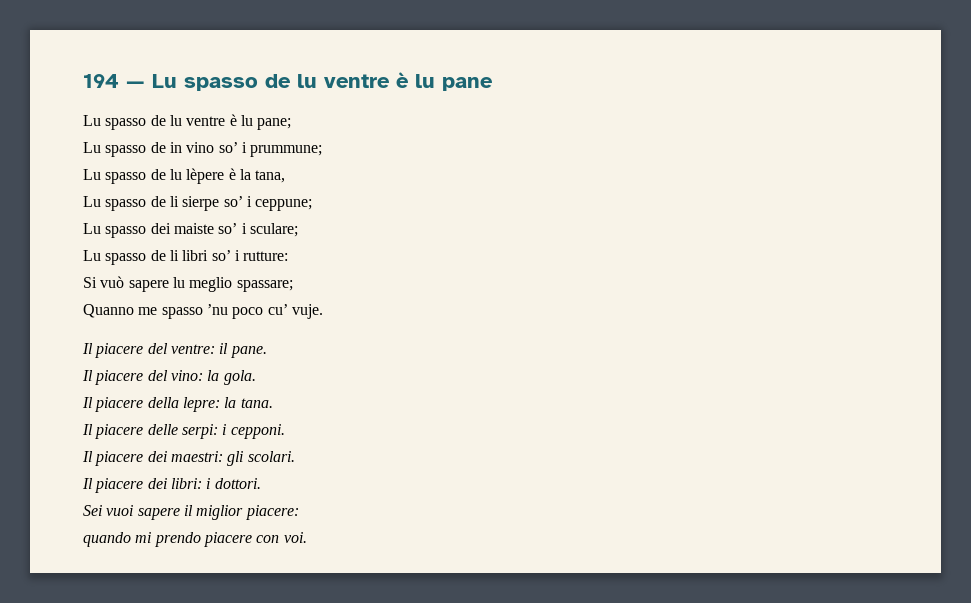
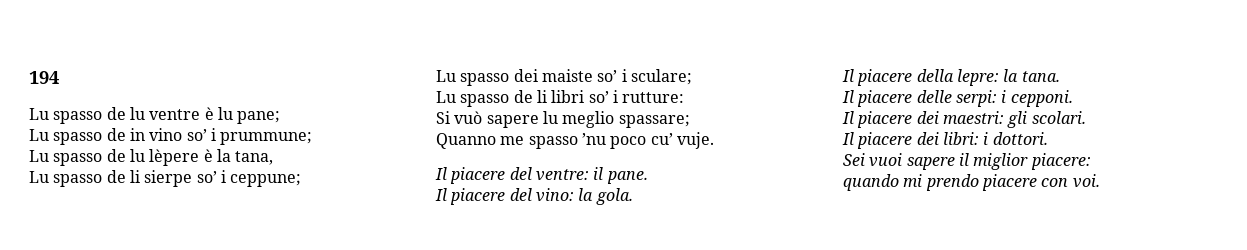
[126,72,493,91] — Lu spasso de lu ventre è lu pane -> (59, 77) none

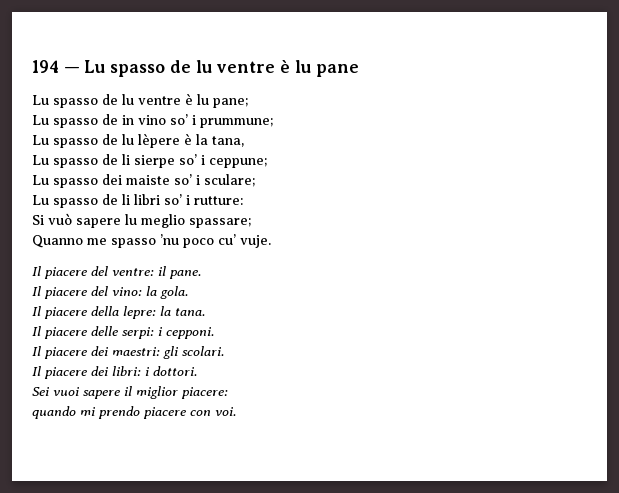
(59, 77) none -> [63,60,359,77] — Lu spasso de lu ventre è lu pane

